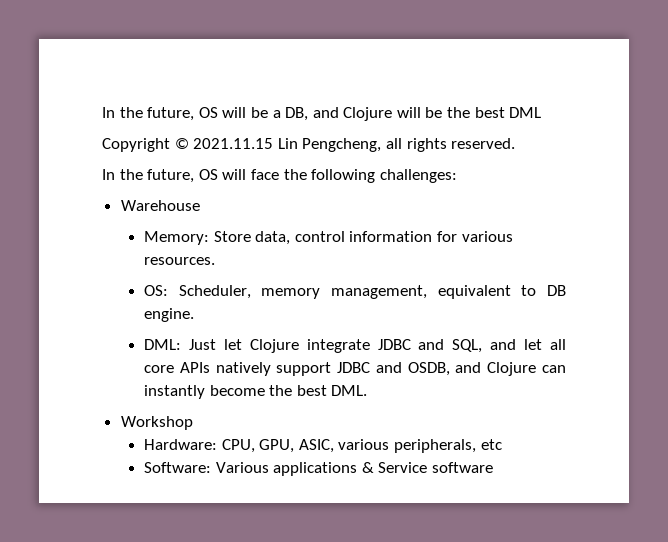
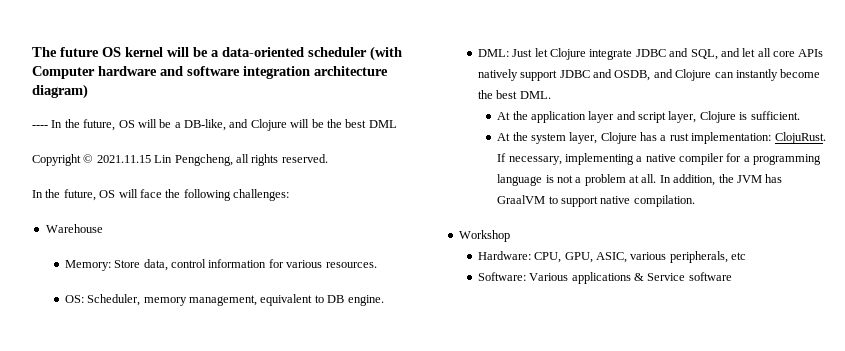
(102, 112) none -> [32,46,402,61] [32,66,388,79] [32,84,88,99] [32,125,48,128] The future OS kernel will be a data-oriented scheduler (with Computer hardware and software integration architecture diagram) // ----
[285,107,309,121] DB, -> [184,119,226,131] DB-like,
(368, 390) none -> [497,111,800,123] [497,132,826,144] [497,153,822,165] [497,174,783,186] [497,195,695,207] // At the application layer and script layer, Clojure is sufficient. // At the system layer, Clojure has a rust implementation: ClojuRust. If necessary, implementing a native compiler for a programming language is not a problem at all. In addition, the JVM has GraalVM to support native compilation.

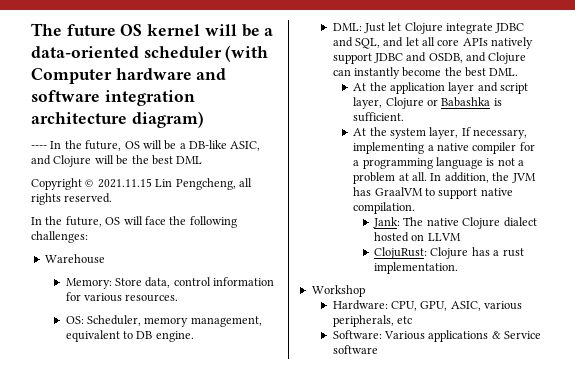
[184,119,226,131] DB-like, -> [189,140,261,151] DB-like ASIC,
(736, 117) none -> [427,97,491,107] or Babashka
[600,132,826,144] Clojure has a rust implementation: ClojuRust. -> (459, 133) none
(695, 201) none -> [373,217,537,229] [374,232,461,242] [374,247,524,259] [374,262,459,274] // Jank: The native Clojure dialect hosted on LLVM // ClojuRust: Clojure has a rust implementation.

